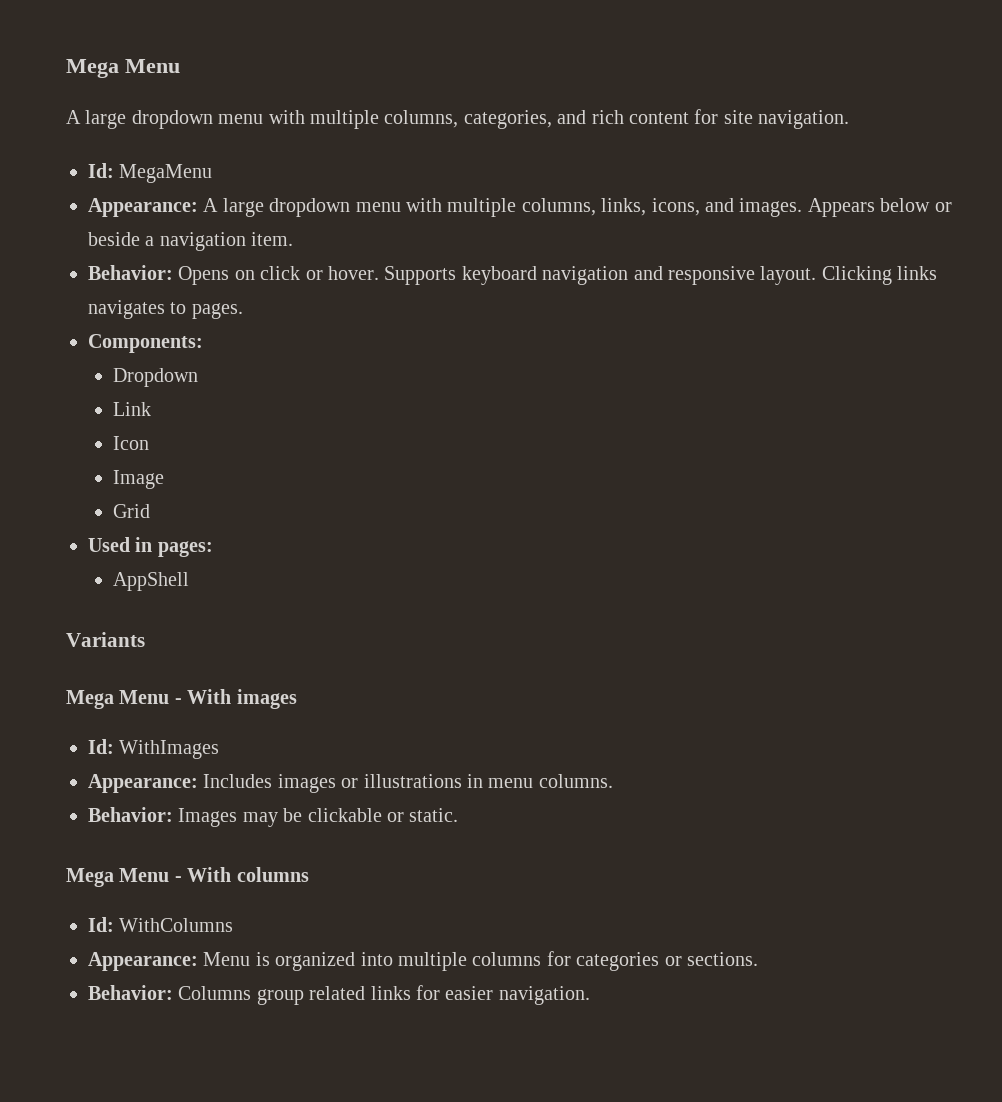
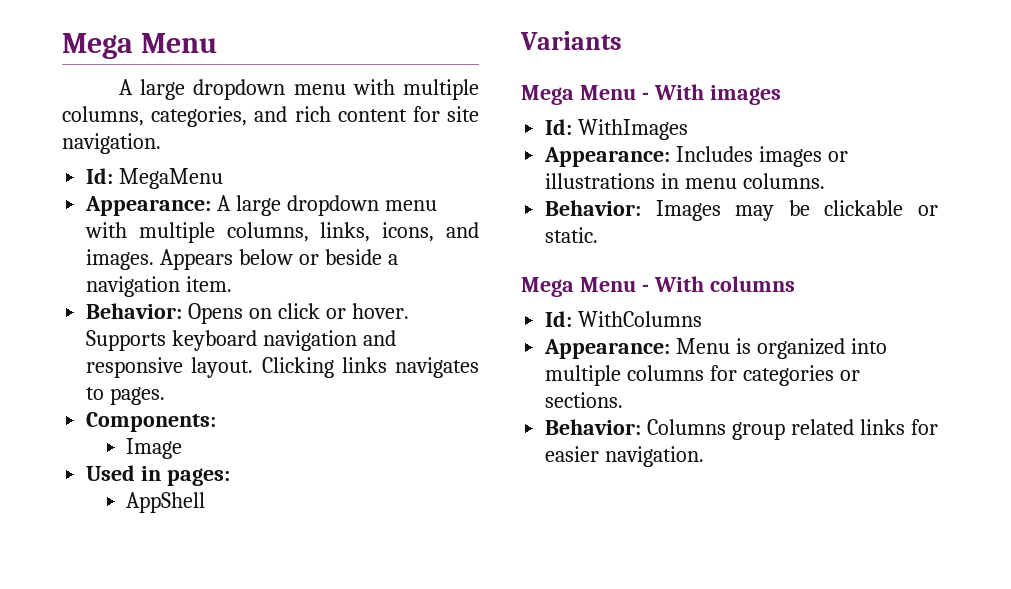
[112,368,198,387] [112,402,151,416] [112,436,149,450] // Dropdown // Link // Icon -> (217, 422) none
[112,504,150,518] // Grid -> (183, 448) none

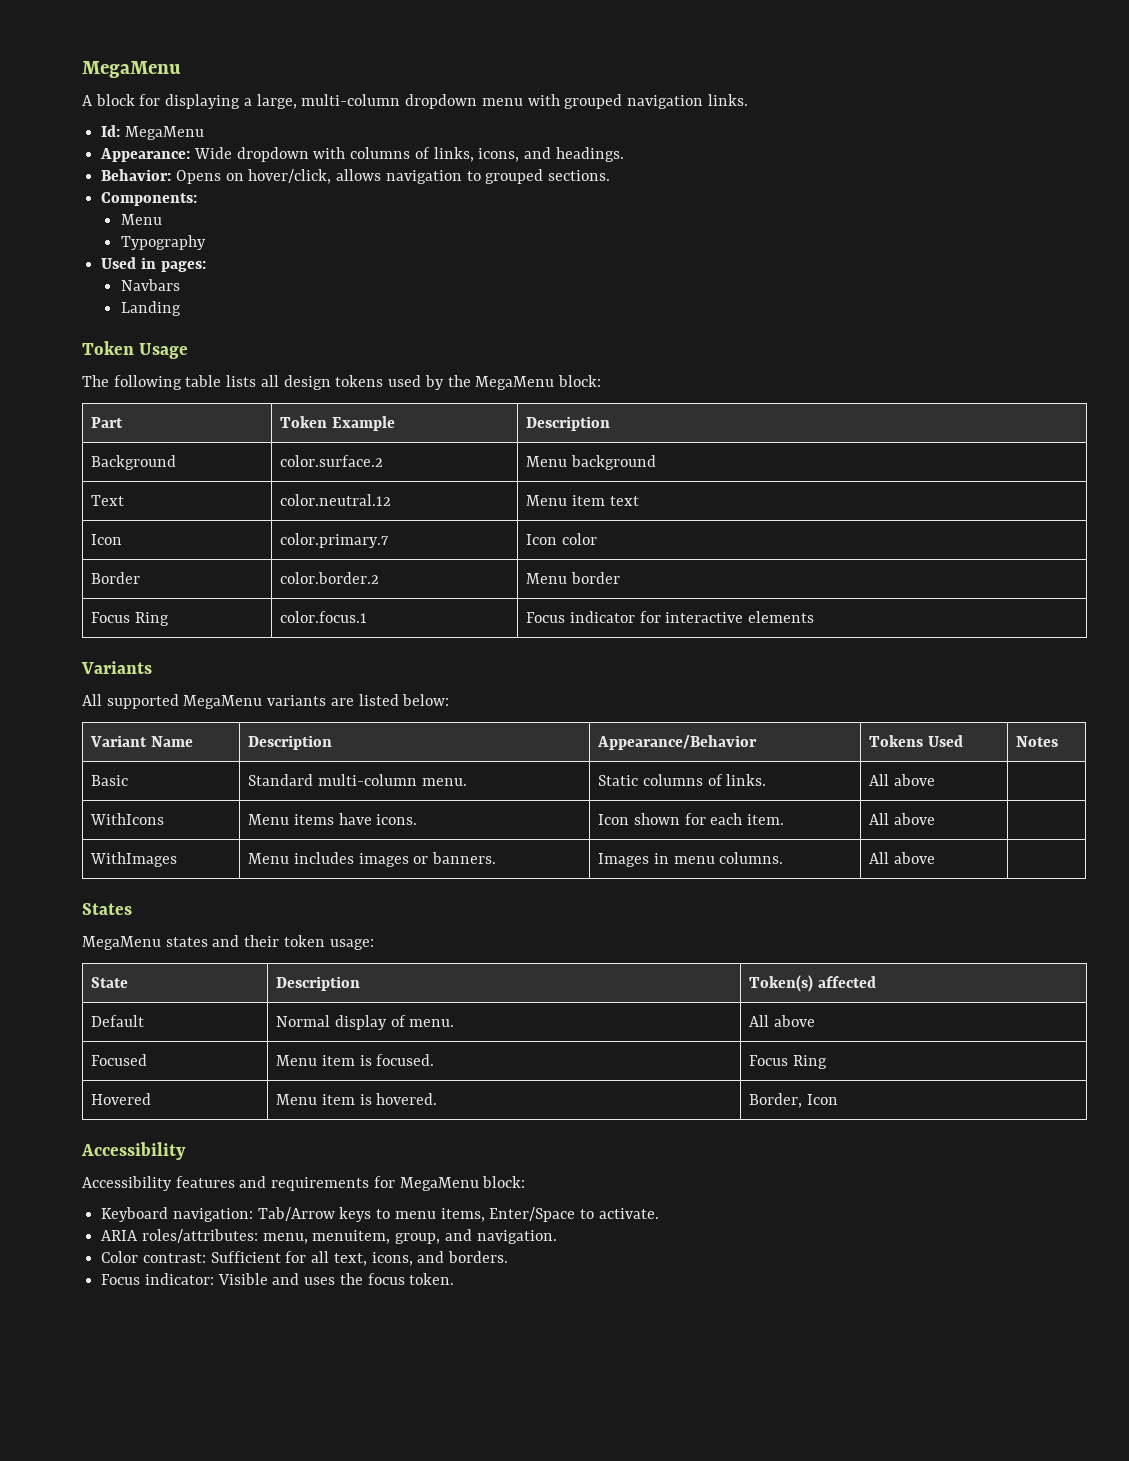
[62,33,217,59] [119,79,479,100] [62,106,480,127] [62,133,161,154] [86,168,224,189] [85,195,437,216] [85,222,479,243] [86,249,398,270] [86,276,233,297] [86,303,409,324] [86,330,397,351] [86,357,479,378] [86,387,166,405] Mega Menu // A large dropdown menu with multiple columns, categories, and rich content for site navigation. // Id: MegaMenu // Appearance: A large dropdown menu with multiple columns, links, icons, and images. Appears below or beside a navigation item. // Behavior: Opens on click or hover. Supports keyboard navigation and responsive layout. Clicking links navigates to pages. -> [82,61,181,78] [82,94,748,109] [101,125,204,140] [100,147,624,162] [101,169,611,184] MegaMenu // A block for displaying a large, multi-column dropdown menu with grouped navigation links. // Id: MegaMenu // Appearance: Wide dropdown with columns of links, icons, and headings. // Behavior: Opens on hover/click, allows navigation to grouped sections.
[126,438,183,459] Image -> [120,214,162,225] [120,235,206,250] Menu // Typography
[126,492,206,513] [520,31,622,50] [521,84,781,105] [545,119,689,140] [544,146,849,167] [545,173,826,189] [545,200,938,221] [545,227,599,243] [521,276,795,297] [545,311,703,327] [544,338,887,359] [545,365,860,386] [545,392,624,408] [545,419,938,440] [545,446,705,467] AppShell // Variants // Mega Menu - With images // Id: WithImages // Appearance: Includes images or illustrations in menu columns. // Behavior: Images may be clickable or static. // Mega Menu - With columns // Id: WithColumns // Appearance: Menu is organized into multiple columns for categories or sections. // Behavior: Columns group related links for easier navigation. -> [120,279,180,291] [120,301,181,316] [82,341,189,359] [82,375,601,390] [91,417,124,428] [280,416,395,431] [526,416,611,431] [91,455,177,470] [280,455,384,467] [526,455,656,470] [91,495,125,506] [280,494,392,506] [526,495,639,506] [91,534,123,545] [280,533,390,548] [526,533,597,545] [91,572,141,584] [280,572,380,584] [526,572,620,584] [91,612,169,626] [280,611,368,623] [526,611,814,623] [81,661,152,674] [82,694,450,709] [90,735,193,747] [248,735,333,750] [597,735,758,750] [869,735,963,747] [1016,736,1059,747] [91,775,129,786] [248,774,467,786] [598,774,767,786] [869,774,935,786] [90,813,165,825] [248,813,418,825] [598,813,784,825] [869,813,935,825] [90,852,178,867] [248,852,496,867] [598,852,784,867] [869,852,935,864] [82,903,132,915] [82,935,374,950] [91,977,129,988] [276,976,361,991] [749,975,876,992] [91,1015,145,1027] [276,1015,455,1030] [749,1015,815,1027] [91,1054,148,1066] [276,1054,435,1066] [749,1055,827,1069] [91,1093,152,1105] [276,1093,438,1105] [749,1093,838,1108] [81,1142,186,1160] [82,1176,526,1191] [101,1207,659,1222] [101,1229,557,1244] [101,1251,509,1266] [101,1273,455,1285] Navbars // Landing // Token Usage // The following table lists all design tokens used by the MegaMenu block: // Part | Token Example | Description // Background | color.surface.2 | Menu background // Text | color.neutral.12 | Menu item text // Icon | color.primary.7 | Icon color // Border | color.border.2 | Menu border // Focus Ring | color.focus.1 | Focus indicator for interactive elements // Variants // All supported MegaMenu variants are listed below: // Variant Name | Description | Appearance/Behavior | Tokens Used | Notes // Basic | Standard multi-column menu. | Static columns of links. | All above | // WithIcons | Menu items have icons. | Icon shown for each item. | All above | // WithImages | Menu includes images or banners. | Images in menu columns. | All above | // States // MegaMenu states and their token usage: // State | Description | Token(s) affected // Default | Normal display of menu. | All above // Focused | Menu item is focused. | Focus Ring // Hovered | Menu item is hovered. | Border, Icon // Accessibility // Accessibility features and requirements for MegaMenu block: // Keyboard navigation: Tab/Arrow keys to menu items, Enter/Space to activate. // ARIA roles/attributes: menu, menuitem, group, and navigation. // Color contrast: Sufficient for all text, icons, and borders. // Focus indicator: Visible and uses the focus token.

